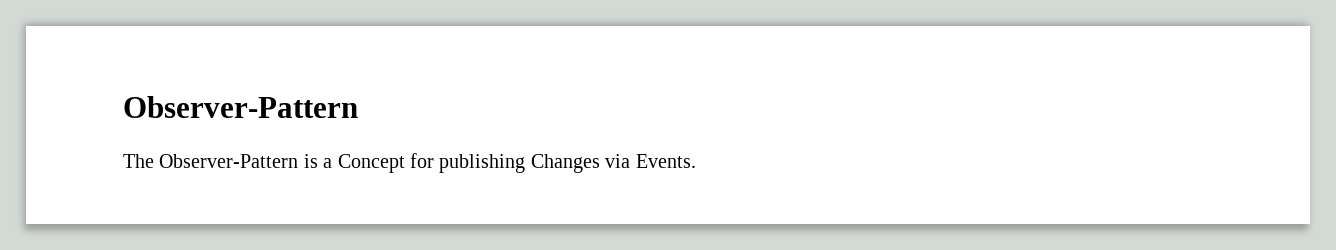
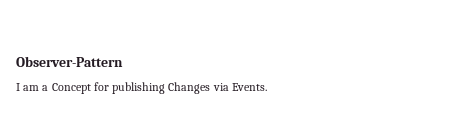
[123,154,318,168] The Observer-Pattern is -> [16,83,40,91] I am

